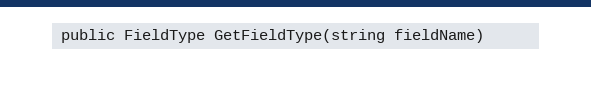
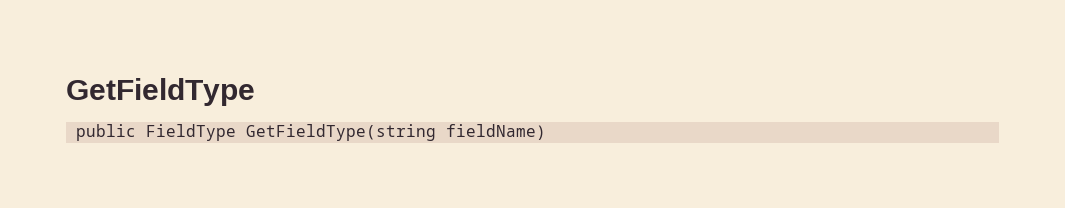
(61, 36) none -> [66,78,255,106] GetFieldType //

